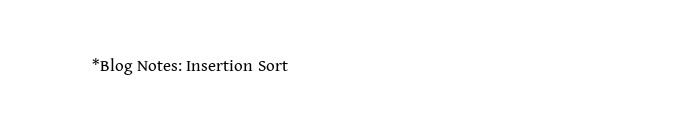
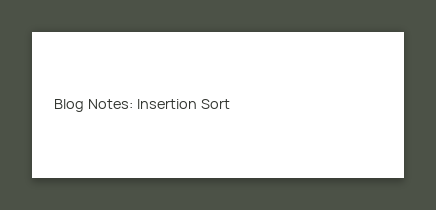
[92,58,133,75] *Blog -> [54,99,84,112] Blog

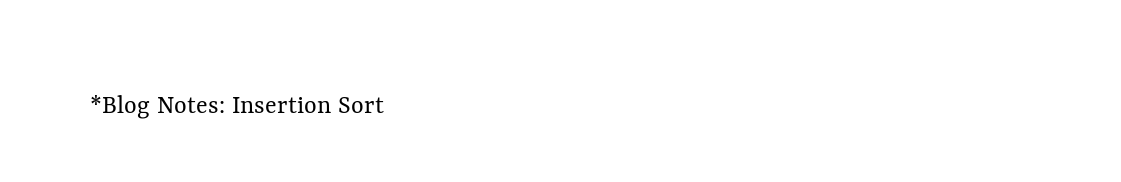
[54,99,84,112] Blog -> [90,95,150,119] *Blog

